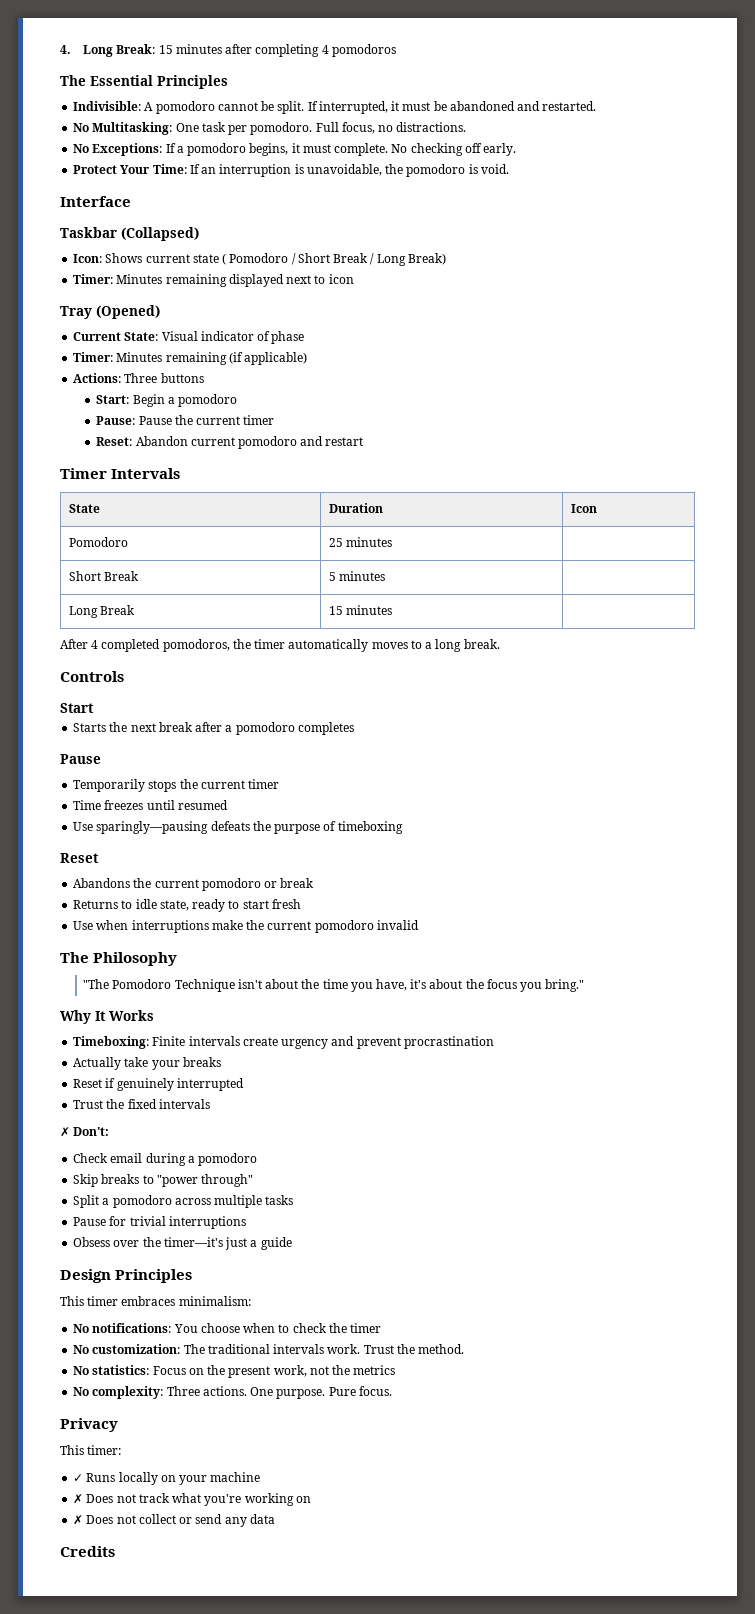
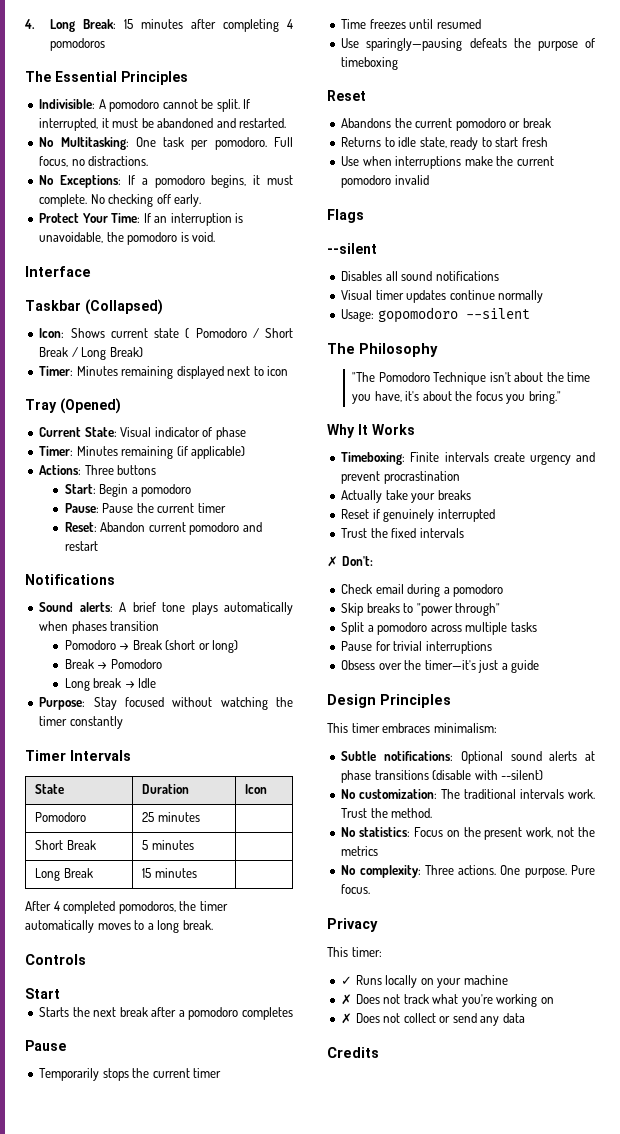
(364, 441) none -> [25,574,115,585] [39,602,293,615] [39,621,160,634] [64,640,239,653] [64,659,162,669] [64,678,157,691] [39,697,293,710] [39,716,123,729] // Notifications // Sound alerts: A brief tone plays automatically when phases transition // Pomodoro → Break (short or long) // Break → Pomodoro // Long break → Idle // Purpose: Stay focused without watching the timer constantly
(419, 925) none -> [327,209,364,223] [327,243,377,254] [341,271,499,281] [341,290,544,303] [341,307,530,323] // Flags // --silent // Disables all sound notifications // Visual timer updates continue normally // Usage: gopomodoro --silent
[73,1323,382,1333] No notifications: You choose when to check the timer -> [341,751,595,764] [341,770,544,783] Subtle notifications: Optional sound alerts at phase transitions (disable with --silent)

